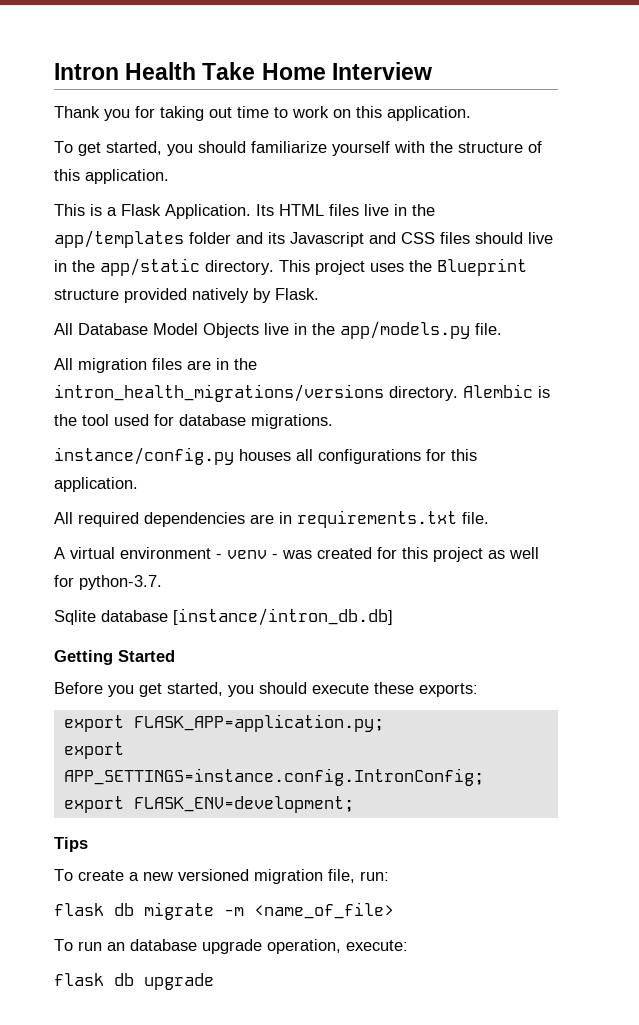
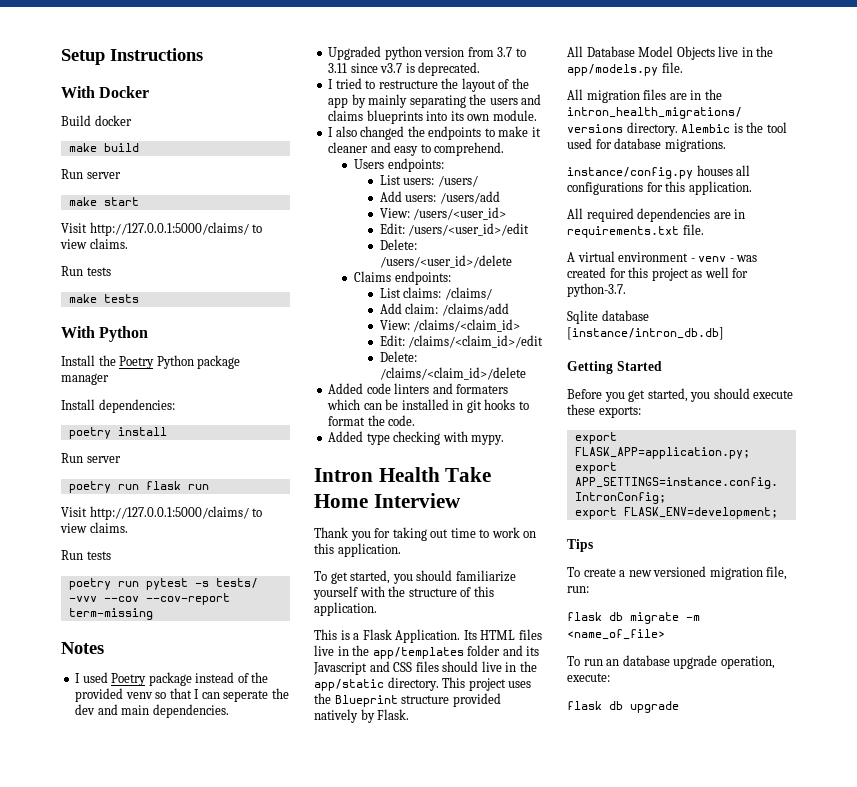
(54, 71) none -> [61,48,203,65] [61,86,150,98] [61,115,132,126] [68,143,139,152] [61,169,121,179] [68,197,139,206] [61,222,263,236] [60,238,128,249] [61,266,111,276] [68,294,139,303] [61,326,149,342] [61,355,241,369] [61,373,109,385] [61,399,175,413] [68,427,167,439] [61,453,121,463] [68,481,209,493] [61,506,263,520] [60,522,128,533] [61,550,111,560] [68,578,258,590] [68,593,230,605] [68,608,153,620] [61,642,104,654] [75,672,269,686] [75,688,289,702] [75,704,229,718] [328,46,526,60] [328,62,481,76] [328,78,529,92] [328,94,542,108] [328,110,537,124] [328,126,541,140] [328,142,505,156] [354,158,444,172] [379,175,478,187] [379,191,500,204] [379,207,507,220] [379,223,530,236] [379,239,417,250] [379,255,512,268] [354,271,451,285] [379,287,492,300] [379,303,509,316] [379,319,521,332] [379,335,544,348] [379,351,417,362] [379,367,526,380] [328,383,509,394] [327,399,529,413] [328,415,416,426] [328,431,505,445] Setup Instructions // With Docker // Build docker // make build // Run server // make start // Visit http://127.0.0.1:5000/claims/ to view claims. // Run tests // make tests // With Python // Install the Poetry Python package manager // Install dependencies: // poetry install // Run server // poetry run flask run // Visit http://127.0.0.1:5000/claims/ to view claims. // Run tests // poetry run pytest -s tests/ -vvv --cov --cov-report term-missing // Notes // I used Poetry package instead of the provided venv so that I can seperate the dev and main dependencies. // Upgraded python version from 3.7 to 3.11 since v3.7 is deprecated. // I tried to restructure the layout of the app by mainly separating the users and claims blueprints into its own module. // I also changed the endpoints to make it cleaner and easy to comprehend. // Users endpoints: // List users: /users/ // Add users: /users/add // View: /users/<user_id> // Edit: /users/<user_id>/edit // Delete: /users/<user_id>/delete // Claims endpoints: // List claims: /claims/ // Add claim: /claims/add // View: /claims/<claim_id> // Edit: /claims/<claim_id>/edit // Delete: /claims/<claim_id>/delete // Added code linters and formaters which can be installed in git hooks to format the code. // Added type checking with mypy. //

